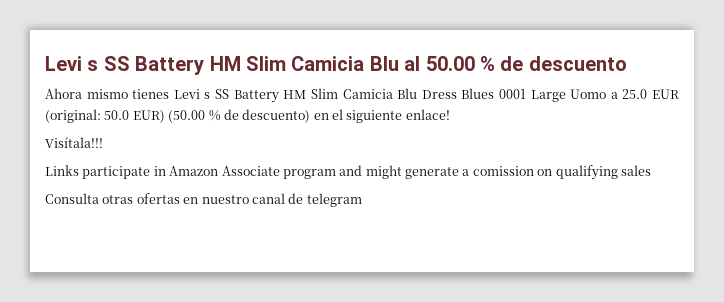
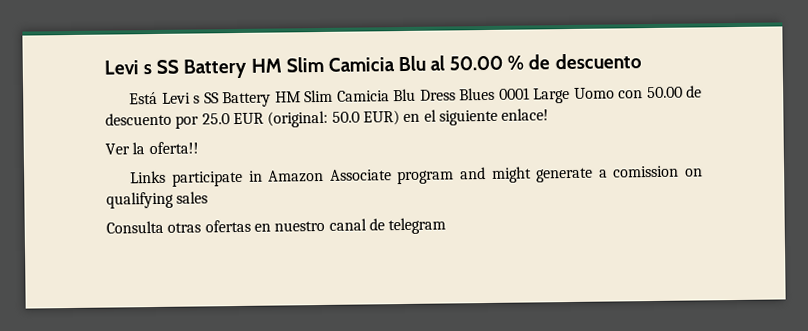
[45,88,170,99] Ahora mismo tienes -> [129,91,159,105] Está
[610,92,618,99] a -> [618,85,702,99] [105,112,200,129] con 50.00 de descuento por
[168,109,311,123] (50.00 % de descuento) -> (400, 118) none
[45,137,103,148] Visítala!!! -> [105,141,199,155] Ver la oferta!!

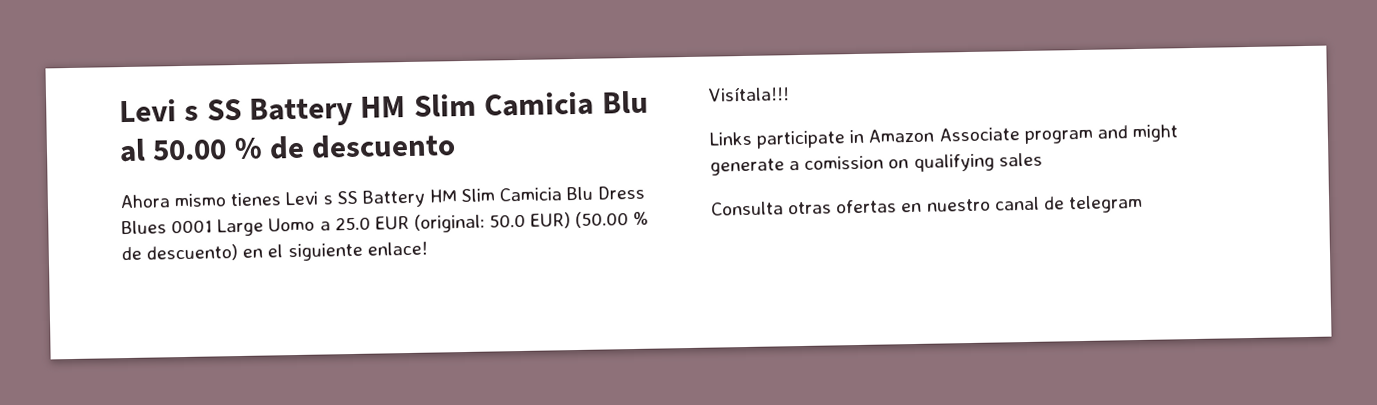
[129,91,159,105] Está -> [120,192,282,209] Ahora mismo tienes
[618,85,702,99] [105,112,200,129] con 50.00 de descuento por -> [319,221,331,231] a
(400, 118) none -> [575,211,650,229] [121,244,239,262] (50.00 % de descuento)
[105,141,199,155] Ver la oferta!! -> [708,86,790,102] Visítala!!!

